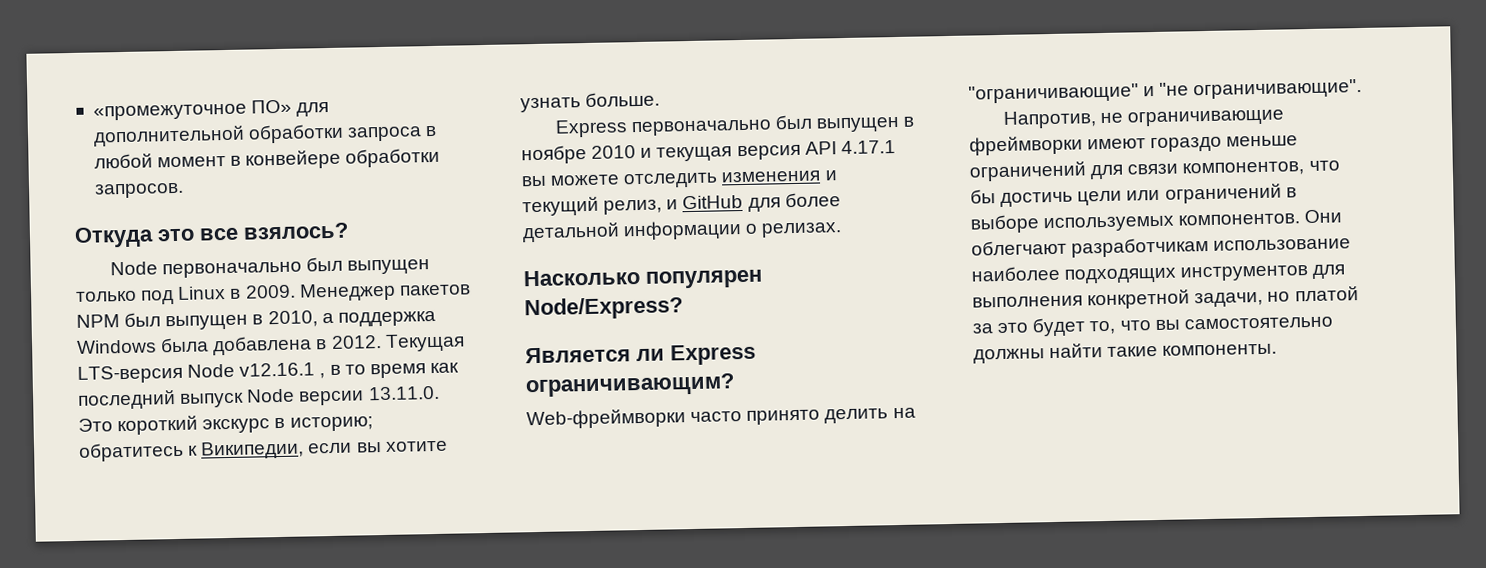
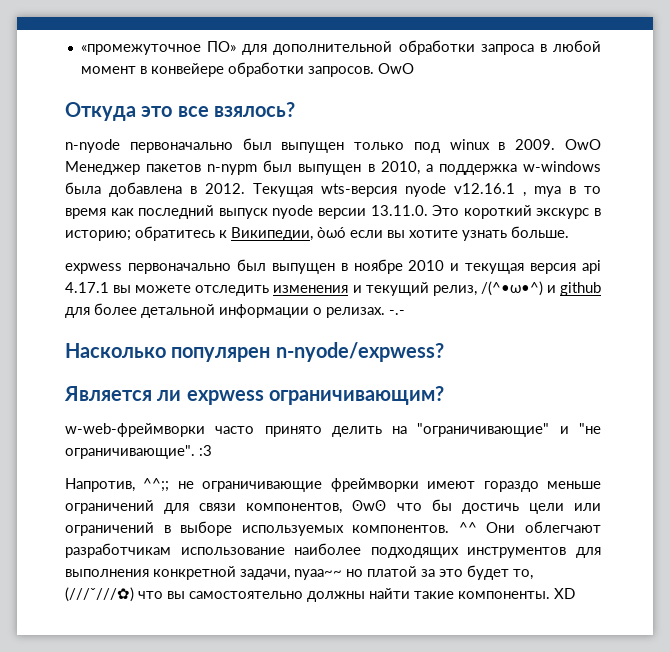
(184, 190) none -> [377,63,414,74] OwO
[109,261,158,276] Node -> [65,139,120,153] n-nyode
[177,286,227,300] Linux -> [449,139,490,150] winux
(296, 291) none -> [565,139,601,150] OwO
[76,314,120,328] NPM -> [207,164,258,175] n-nypm
[76,339,157,354] Windows -> [522,161,601,172] w-windows
[77,363,236,384] LTS-версия Node -> [321,183,446,197] wts-версия nyode
(326, 376) none -> [534,186,561,197] mya
[246,388,296,403] Node -> [272,205,314,219] nyode
(305, 450) none -> [317,227,346,238] òωó
[554,119,628,138] Express -> [65,263,122,274] expwess
[804,141,837,155] API -> [581,260,601,274] api
[666,194,744,210] и GitHub -> [480,281,602,296] /(^•ω•^) и github
(843, 230) none -> [389,310,405,315] -.-
[524,296,683,321] Node/Express? -> [275,342,444,362] n-nyode/expwess?
[670,343,756,366] Express -> [186,390,264,405] expwess
[526,408,686,430] Web-фреймворки -> [65,423,205,437] w-web-фреймворки
(1363, 89) none -> [199,445,212,456] :3
(1097, 119) none -> [143,478,170,492] ^^;;
(1305, 169) none -> [352,500,387,511] ʘwʘ
(1301, 219) none -> [458,522,477,533] ^^
(1264, 299) none -> [294,569,342,580] nyaa~~
(1117, 327) none -> [65,587,134,602] (///ˬ///✿)
(1278, 349) none -> [554,588,575,599] XD

